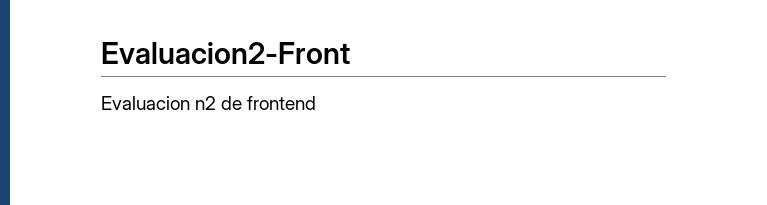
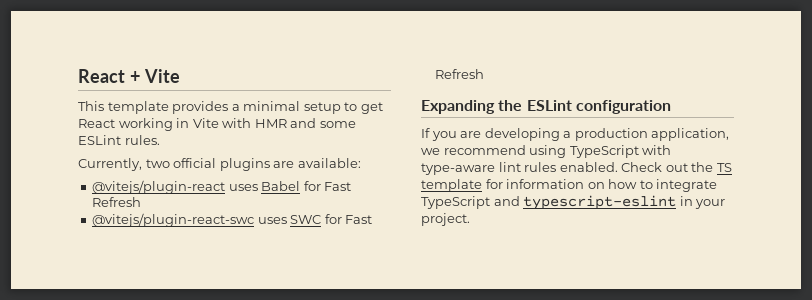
[101,42,350,64] [101,96,317,110] Evaluacion2-Front // Evaluacion n2 de frontend -> [78,69,180,83] [78,101,383,114] [78,118,356,131] [78,135,160,145] [78,158,361,171] [92,180,352,194] [92,197,142,207] [92,213,373,227] [435,69,485,79] [421,100,671,114] [421,128,730,141] [421,145,672,158] [421,162,732,175] [421,179,718,192] [421,195,726,210] [421,213,470,226] React + Vite // This template provides a minimal setup to get React working in Vite with HMR and some ESLint rules. // Currently, two official plugins are available: // @vitejs/plugin-react uses Babel for Fast Refresh // @vitejs/plugin-react-swc uses SWC for Fast Refresh // Expanding the ESLint configuration // If you are developing a production application, we recommend using TypeScript with type-aware lint rules enabled. Check out the TS template for information on how to integrate TypeScript and typescript-eslint in your project.

